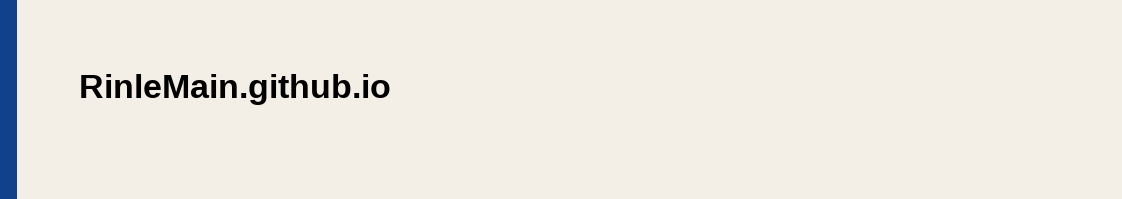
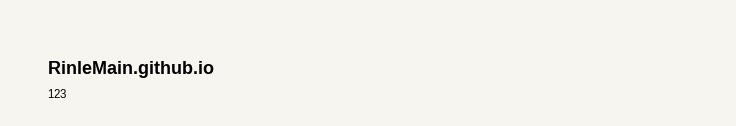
(391, 89) none -> [48,89,66,98] // 123

